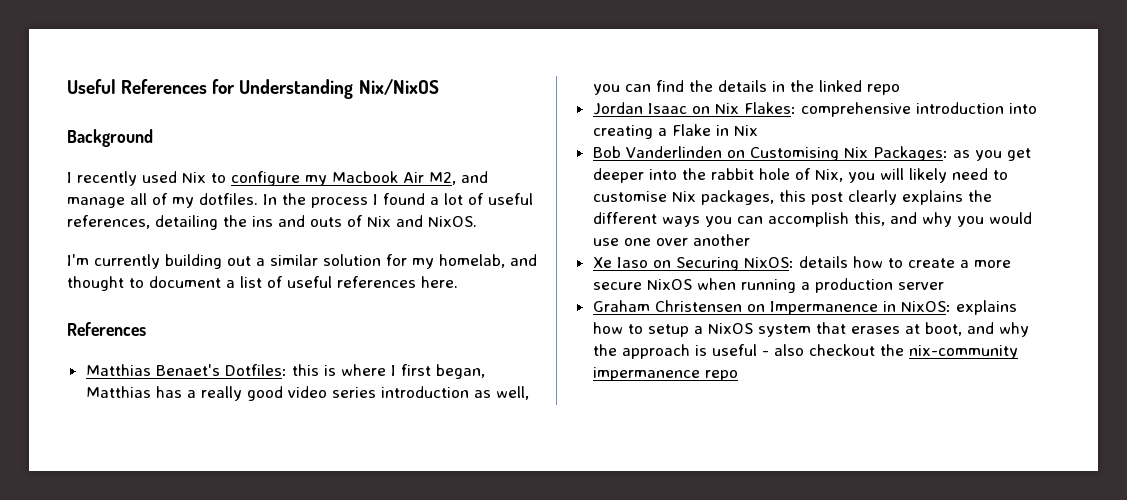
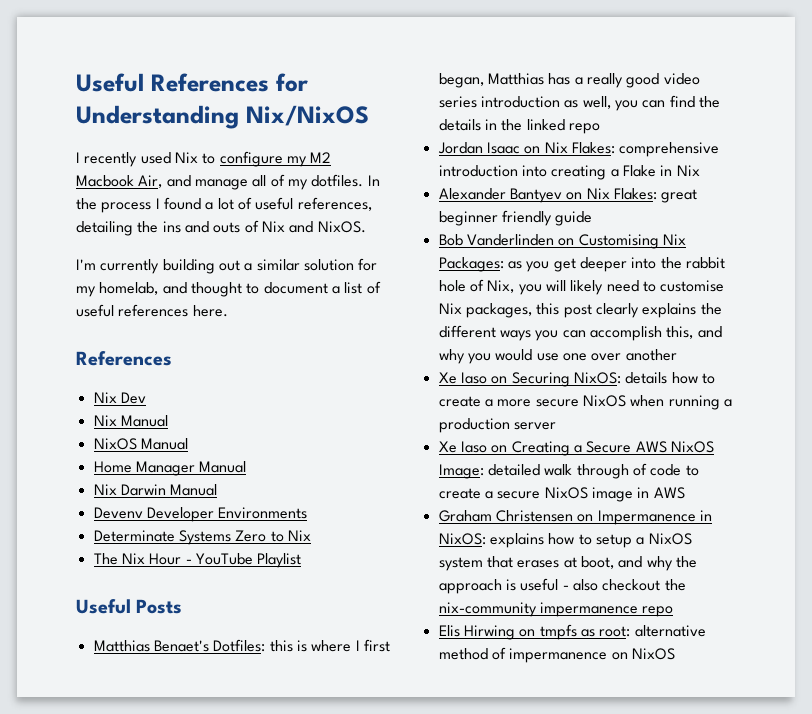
[67,129,153,147] // Background -> (369, 115) none
[332,171,456,185] Macbook Air M2, -> [310,152,332,163] [76,175,163,188] M2 Macbook Air,
(146, 329) none -> [93,392,146,404] [93,415,168,427] [93,438,188,450] [93,461,247,476] [93,484,218,496] [93,507,308,522] [93,530,311,545] [93,553,302,568] [76,599,183,614] // Nix Dev // Nix Manual // NixOS Manual // Home Manager Manual // Nix Darwin Manual // Devenv Developer Environments // Determinate Systems Zero to Nix // The Nix Hour - YouTube Playlist // Useful Posts
(758, 130) none -> [438,188,698,203] [438,210,593,226] // Alexander Bantyev on Nix Flakes: great beginner friendly guide
(944, 286) none -> [438,441,714,456] [438,463,699,479] [438,487,685,502] // Xe Iaso on Creating a Secure AWS NixOS Image: detailed walk through of code to create a secure NixOS image in AWS
(738, 375) none -> [438,624,706,640] [438,647,675,663] // Elis Hirwing on tmpfs as root: alternative method of impermanence on NixOS

